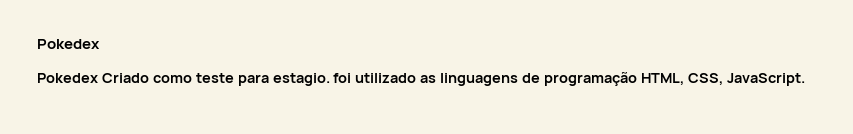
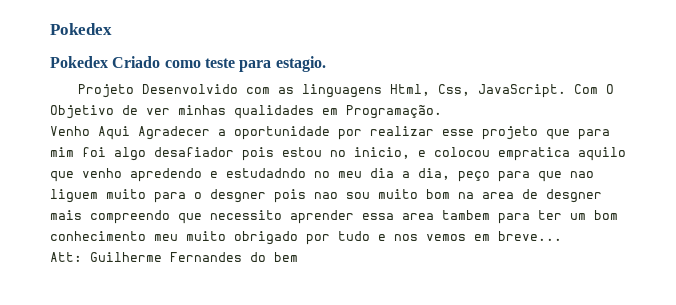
[333,72,805,86] foi utilizado as linguagens de programação HTML, CSS, JavaScript. -> [77,84,614,98] [50,105,442,119] [50,126,610,140] [50,147,626,161] [50,168,594,182] [50,189,602,203] [50,210,618,224] [50,231,562,245] [50,252,298,262] // Projeto Desenvolvido com as linguagens Html, Css, JavaScript. Com O Objetivo de ver minhas qualidades em Programação. // Venho Aqui Agradecer a oportunidade por realizar esse projeto que para mim foi algo desafiador pois estou no inicio, e colocou empratica aquilo que venho apredendo e estudadndo no meu dia a dia, peço para que nao liguem muito para o desgner pois nao sou muito bom na area de desgner mais compreendo que necessito aprender essa area tambem para ter um bom conhecimento meu muito obrigado por tudo e nos vemos em breve... // Att: Guilherme Fernandes do bem

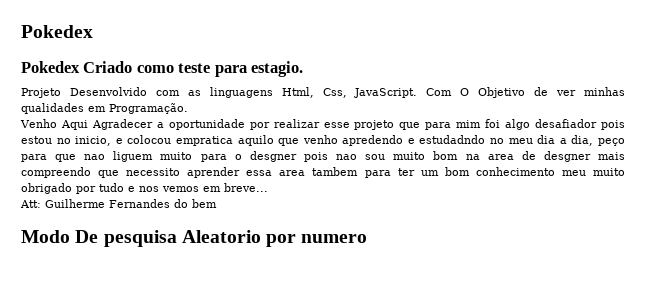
(298, 257) none -> [21,230,368,247] // Modo De pesquisa Aleatorio por numero

